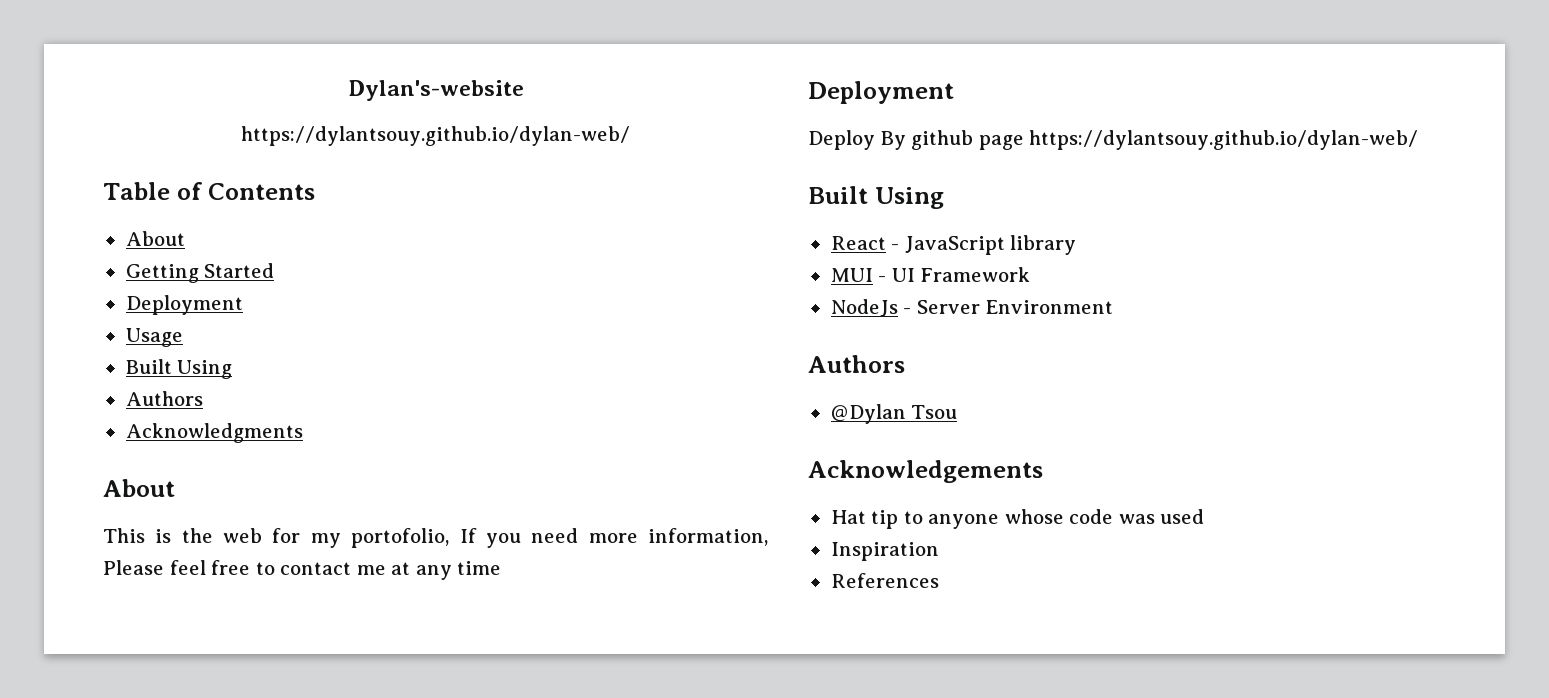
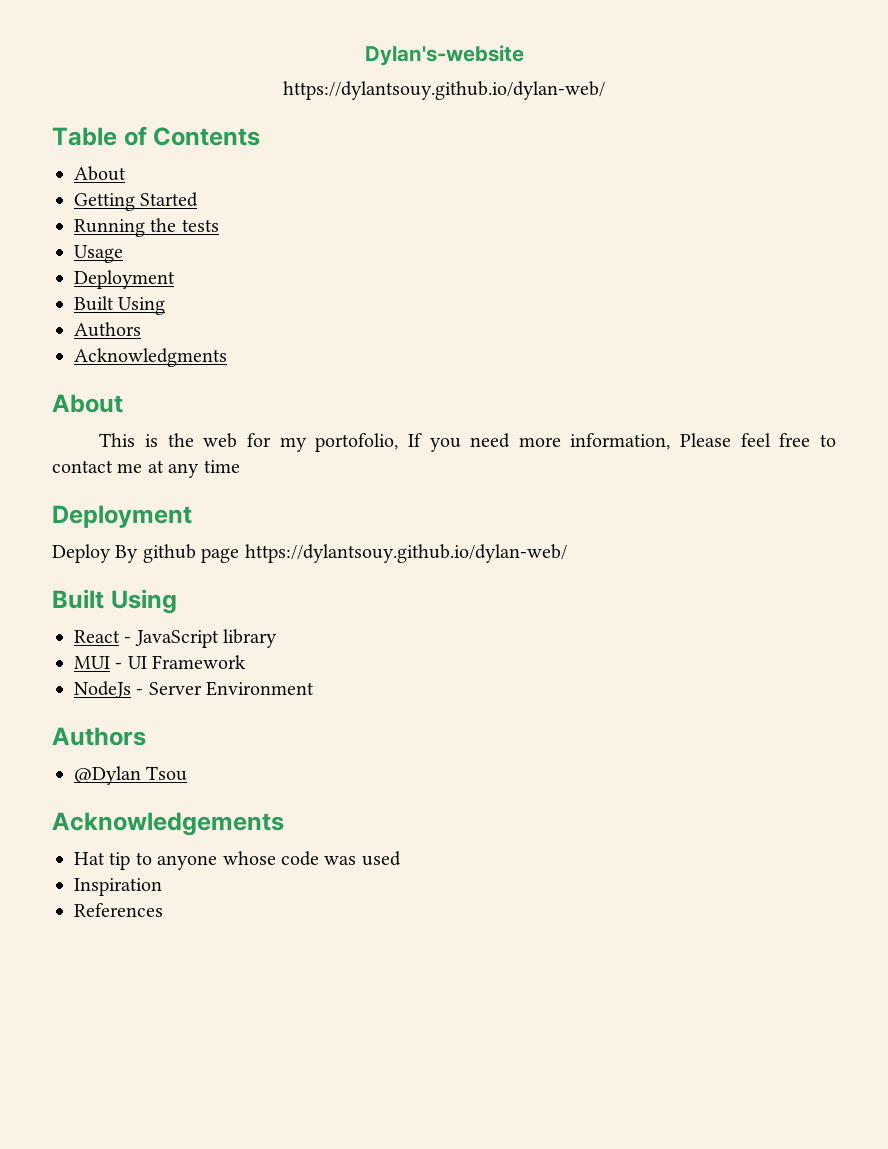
[125,295,243,315] Deployment -> [74,218,219,237] Running the tests
(183, 337) none -> [74,270,175,289] // Deployment

